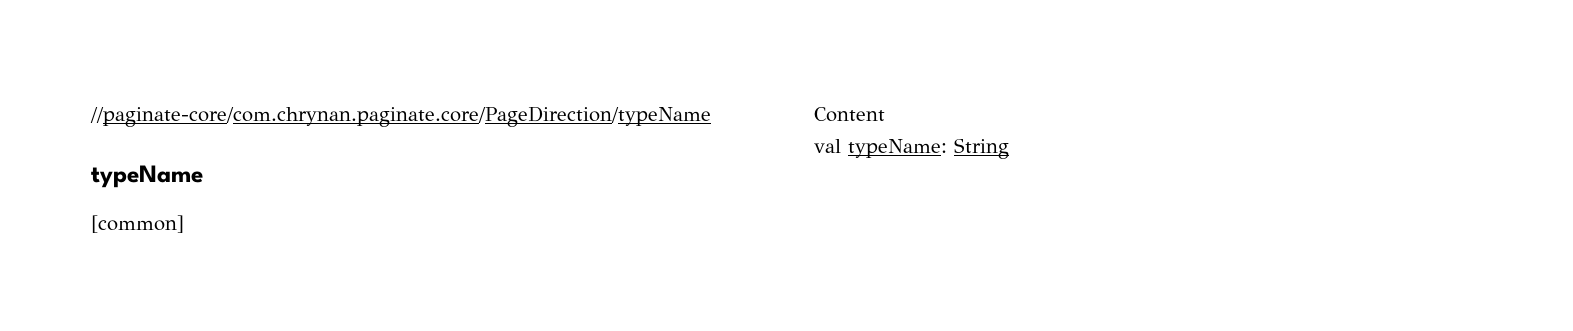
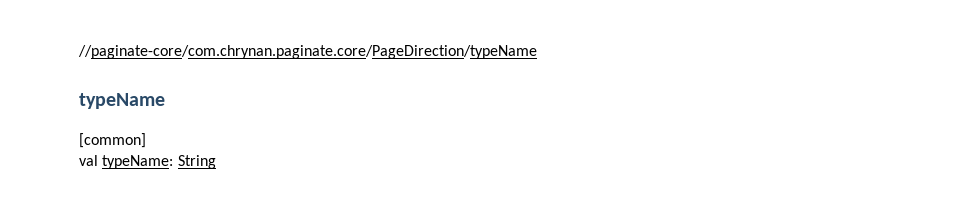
[814,107,885,122] // Content -> (146, 140) none

